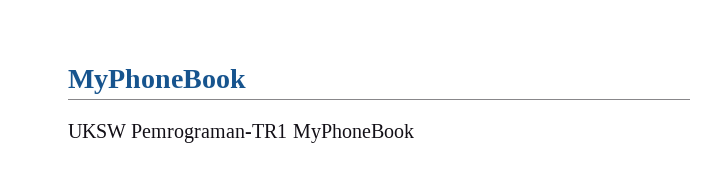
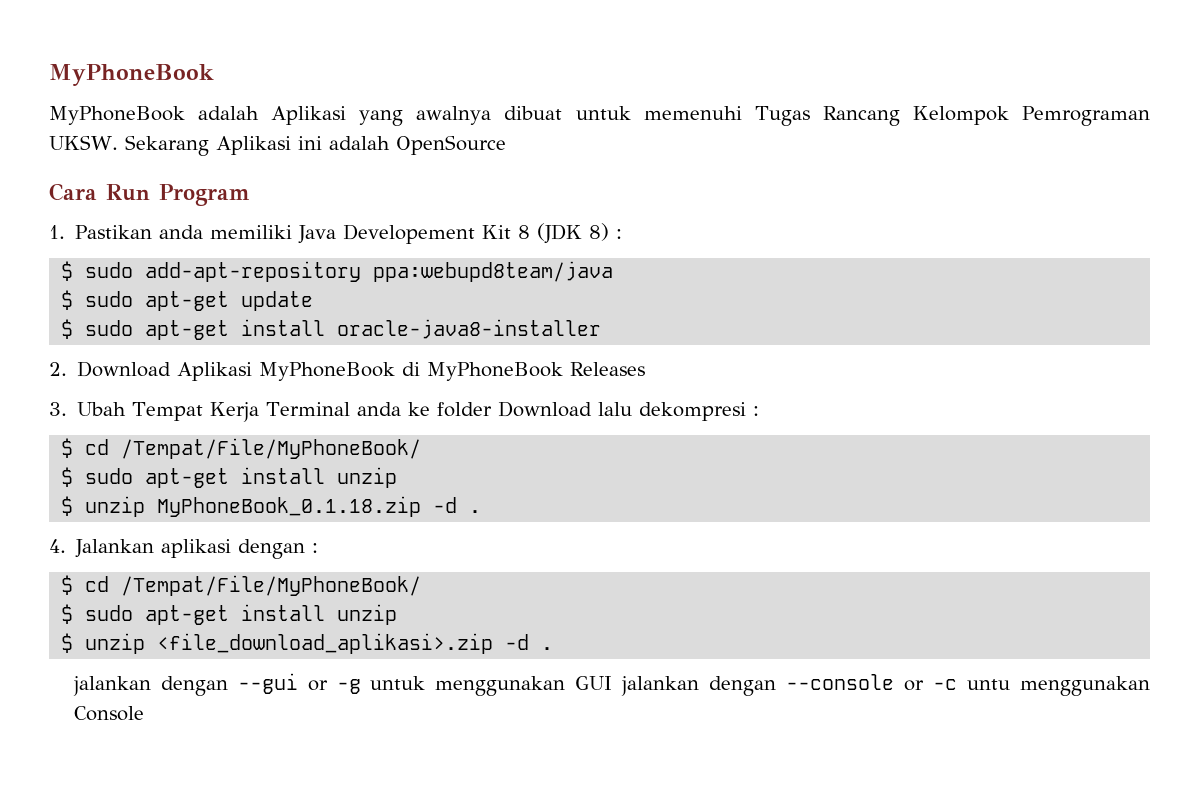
[68,124,414,143] UKSW Pemrograman-TR1 MyPhoneBook -> [49,106,1151,126] [49,135,506,156] [49,183,250,206] [49,223,623,244] [61,261,614,282] [61,290,314,311] [61,319,602,340] [49,361,646,381] [49,401,760,422] [61,438,422,459] [61,467,398,488] [61,496,482,517] [49,539,319,559] [61,575,422,596] [61,604,398,625] [61,633,554,654] [72,673,1150,696] [73,706,144,721] MyPhoneBook adalah Aplikasi yang awalnya dibuat untuk memenuhi Tugas Rancang Kelompok Pemrograman UKSW. Sekarang Aplikasi ini adalah OpenSource // Cara Run Program // 1. Pastikan anda memiliki Java Developement Kit 8 (JDK 8) : // $ sudo add-apt-repository ppa:webupd8team/java // $ sudo apt-get update // $ sudo apt-get install oracle-java8-installer // 2. Download Aplikasi MyPhoneBook di MyPhoneBook Releases // 3. Ubah Tempat Kerja Terminal anda ke folder Download lalu dekompresi : // $ cd /Tempat/File/MyPhoneBook/ // $ sudo apt-get install unzip // $ unzip MyPhoneBook_0.1.18.zip -d . // 4. Jalankan aplikasi dengan : // $ cd /Tempat/File/MyPhoneBook/ // $ sudo apt-get install unzip // $ unzip <file_download_aplikasi>.zip -d . // jalankan dengan --gui or -g untuk menggunakan GUI jalankan dengan --console or -c untu menggunakan Console

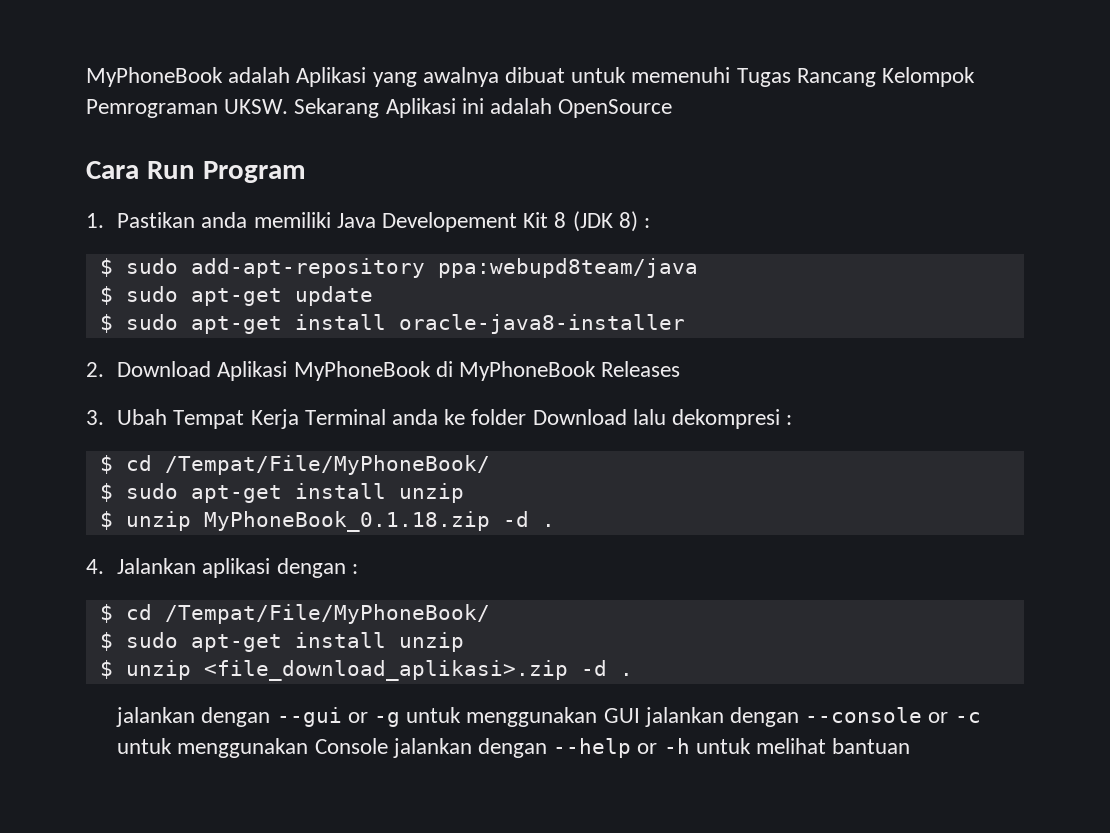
[49,64,214,86] [49,106,185,125] MyPhoneBook // MyPhoneBook -> [86,67,223,87] MyPhoneBook
[967,679,1011,690] untu -> [117,738,173,754] untuk
(144, 713) none -> [392,738,911,758] jalankan dengan --help or -h untuk melihat bantuan

